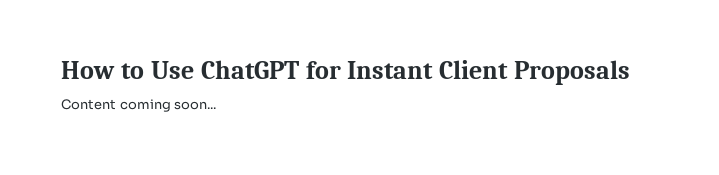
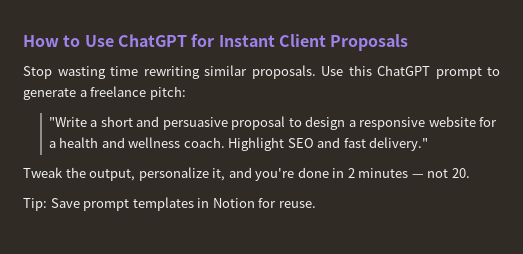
[61,99,217,112] Content coming soon... -> [23,65,500,79] [23,86,186,100] [48,116,498,130] [48,137,429,151] [23,167,470,181] [23,197,316,211] Stop wasting time rewriting similar proposals. Use this ChatGPT prompt to generate a freelance pitch: // "Write a short and persuasive proposal to design a responsive website for a health and wellness coach. Highlight SEO and fast delivery." // Tweak the output, personalize it, and you're done in 2 minutes — not 20. // Tip: Save prompt templates in Notion for reuse.

